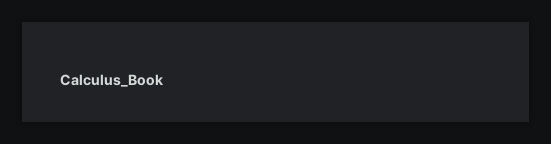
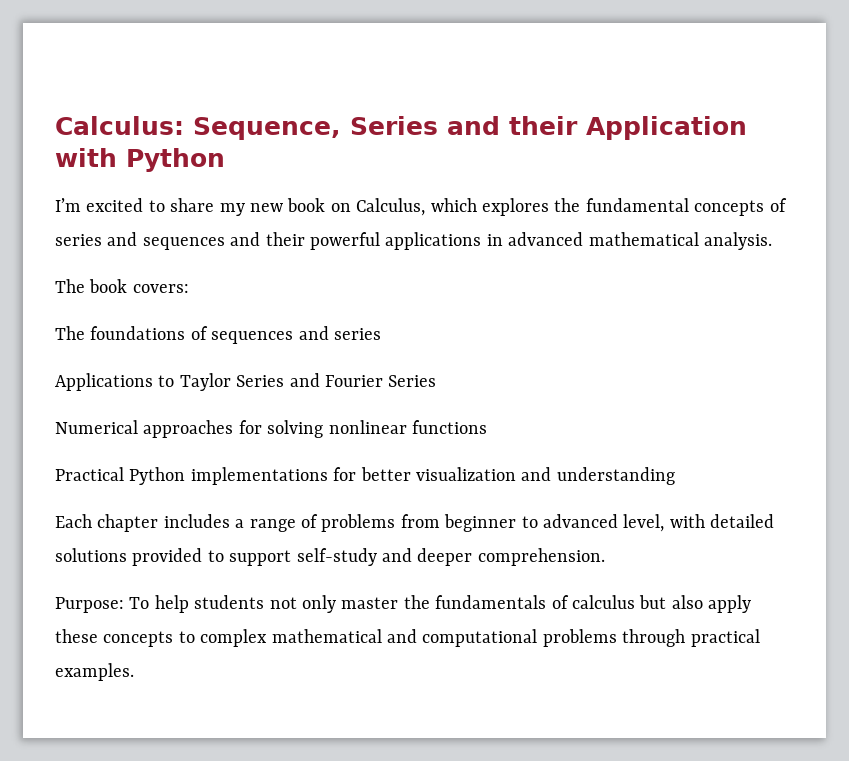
[60,74,164,87] Calculus_Book -> [55,116,747,140] [55,148,225,172] [55,198,787,216] [55,232,772,250] [55,279,189,293] [55,326,381,344] [55,373,437,391] [55,420,487,438] [55,467,675,485] [55,514,775,532] [55,548,605,566] [55,595,752,613] [55,629,760,647] [55,663,134,681] Calculus: Sequence, Series and their Application with Python // I’m excited to share my new book on Calculus, which explores the fundamental concepts of series and sequences and their powerful applications in advanced mathematical analysis. // The book covers: // The foundations of sequences and series // Applications to Taylor Series and Fourier Series // Numerical approaches for solving nonlinear functions // Practical Python implementations for better visualization and understanding // Each chapter includes a range of problems from beginner to advanced level, with detailed solutions provided to support self-study and deeper comprehension. // Purpose: To help students not only master the fundamentals of calculus but also apply these concepts to complex mathematical and computational problems through practical examples.

